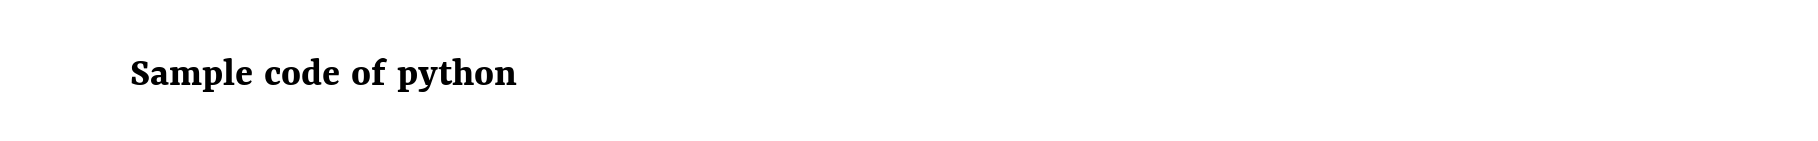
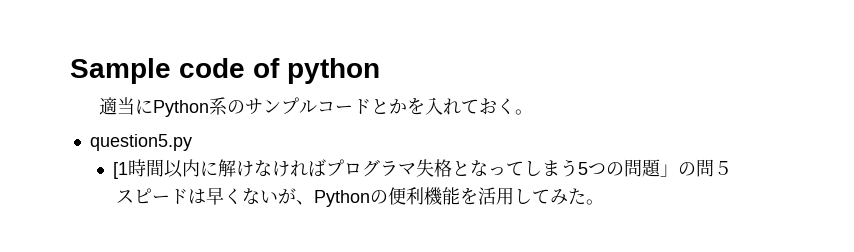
(517, 75) none -> [99,97,534,117] [89,134,192,151] [112,159,732,179] [116,187,605,207] // 適当にPython系のサンプルコードとかを入れておく。 // question5.py // [1時間以内に解けなければプログラマ失格となってしまう5つの問題」の問５ // スピードは早くないが、Pythonの便利機能を活用してみた。

